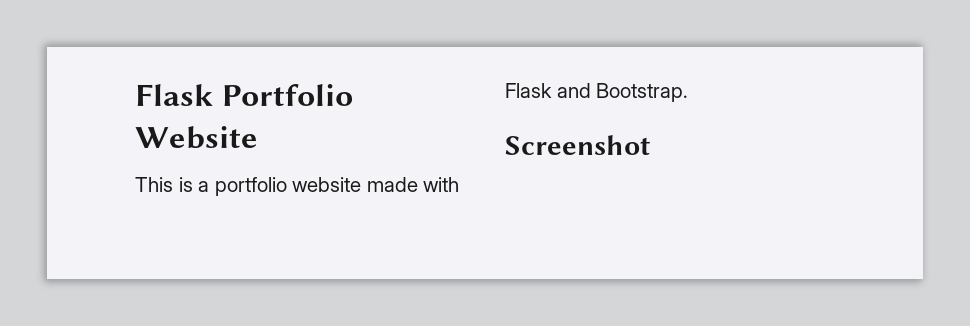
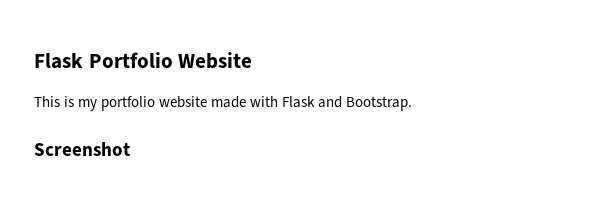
[198,181,210,192] a -> [78,99,98,111] my

